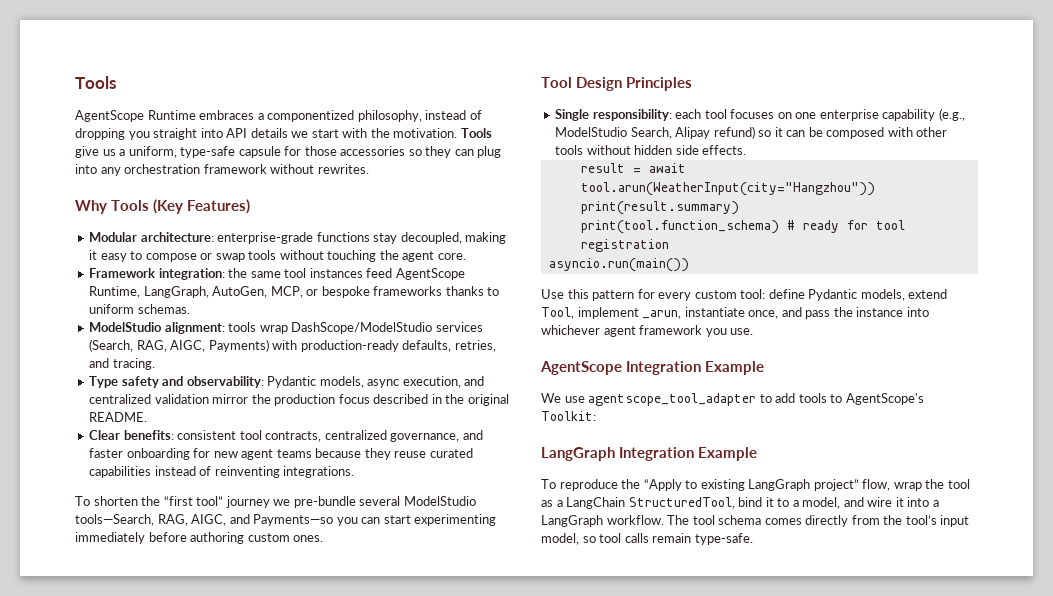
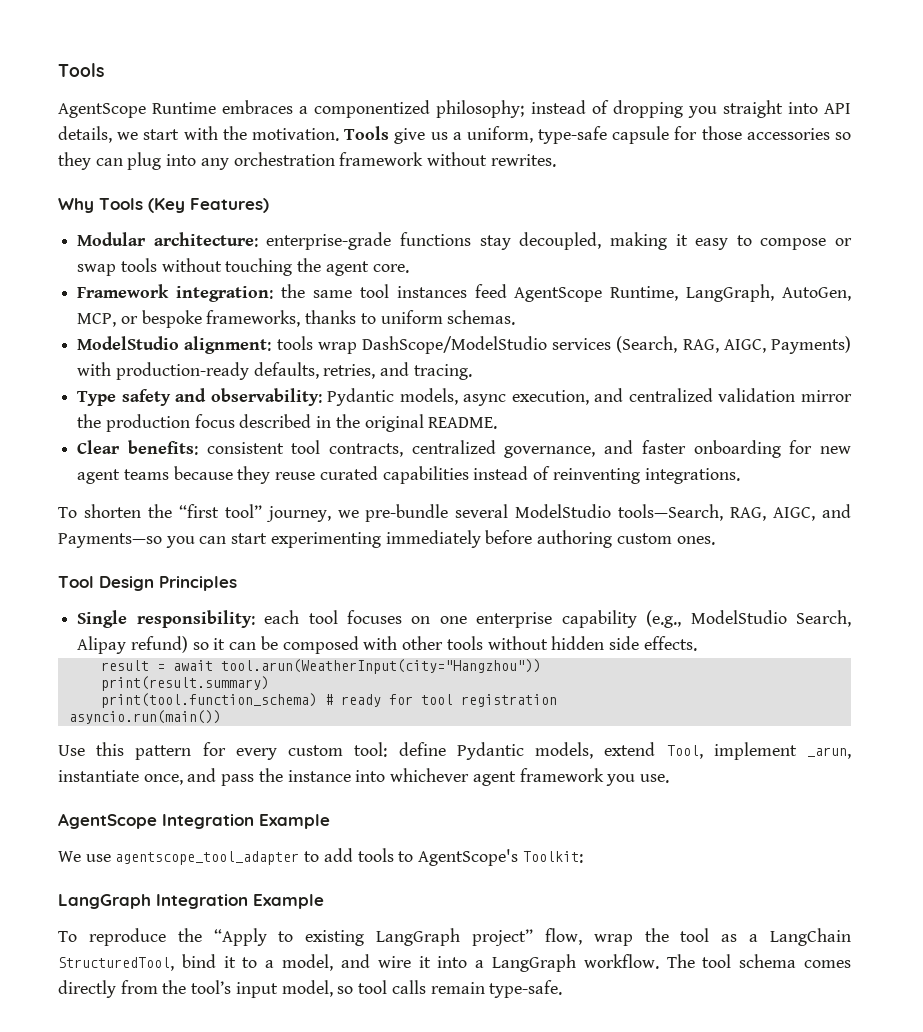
[357,110,422,122] philosophy, -> [436,100,525,118] philosophy;
[250,128,288,138] details -> [58,126,112,143] details,
[373,286,443,296] frameworks -> [206,310,301,327] frameworks,
[225,496,270,508] journey -> [265,506,331,522] journey,

